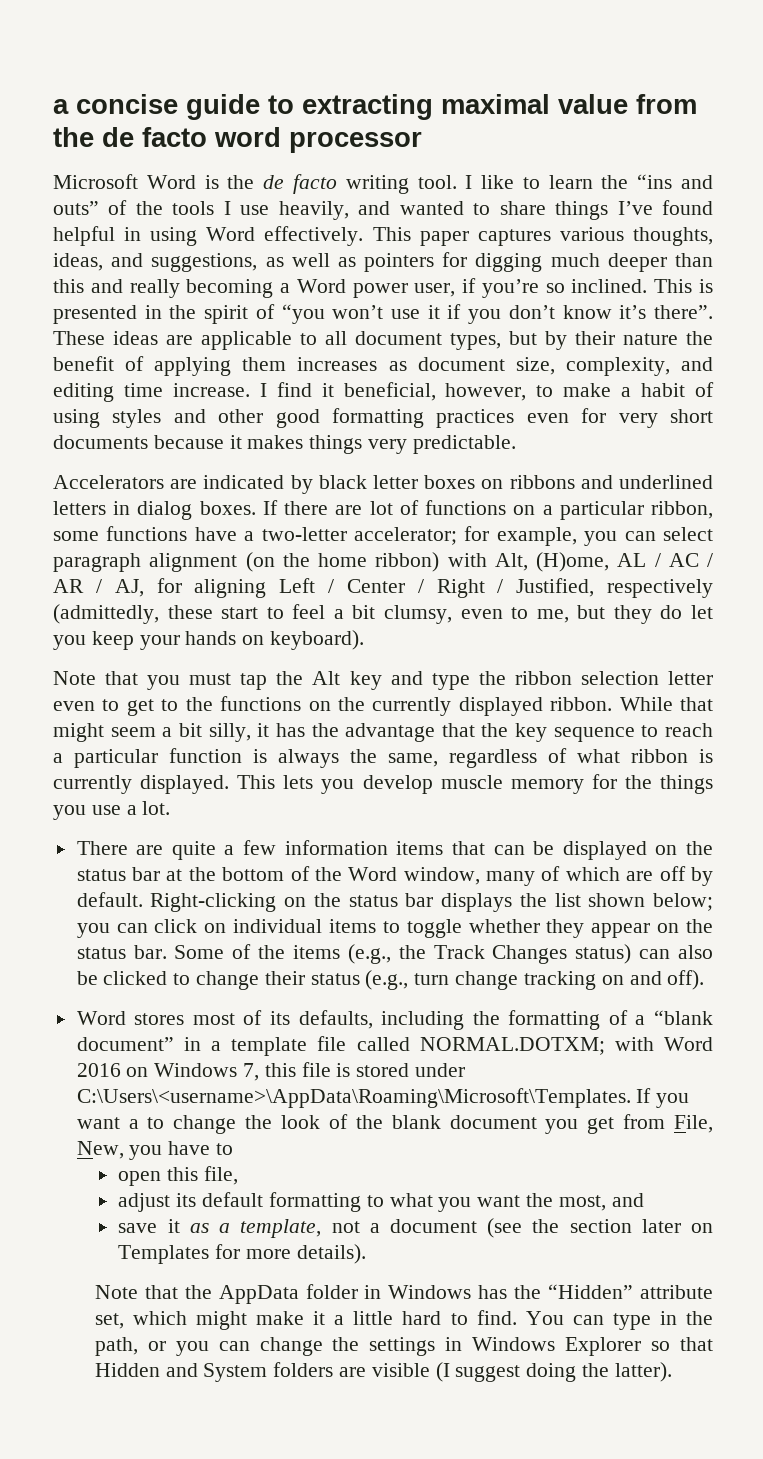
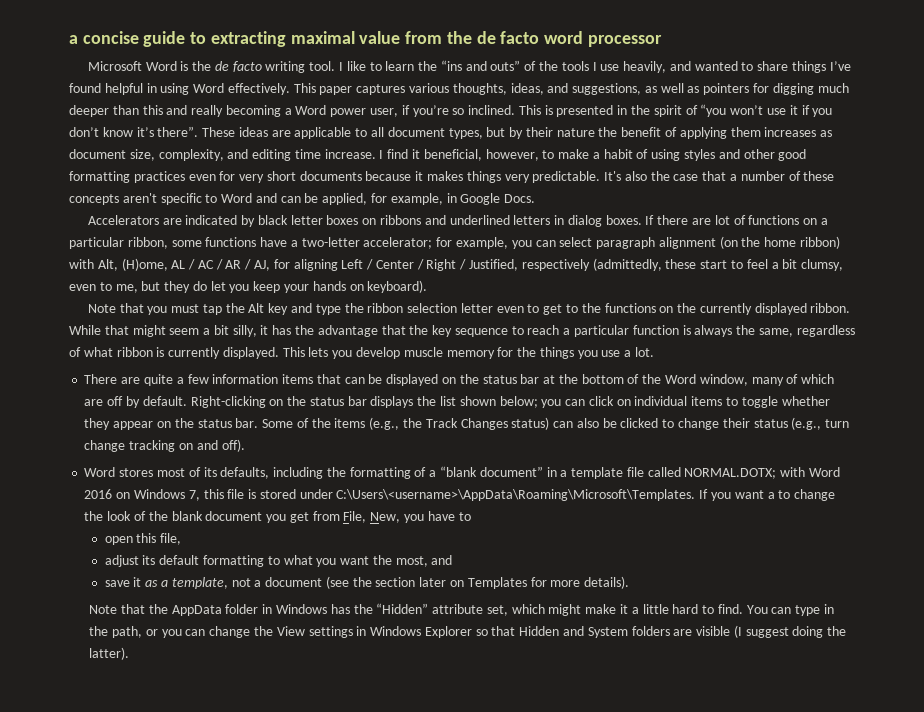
(516, 444) none -> [604,171,835,181] [69,193,536,205] It's also the case that a number of these concepts aren't specific to Word and can be applied, for example, in Google Docs.
[419,1037,605,1055] NORMAL.DOTXM; -> [684,468,777,479] NORMAL.DOTX;
(360, 1344) none -> [276,626,305,636] View

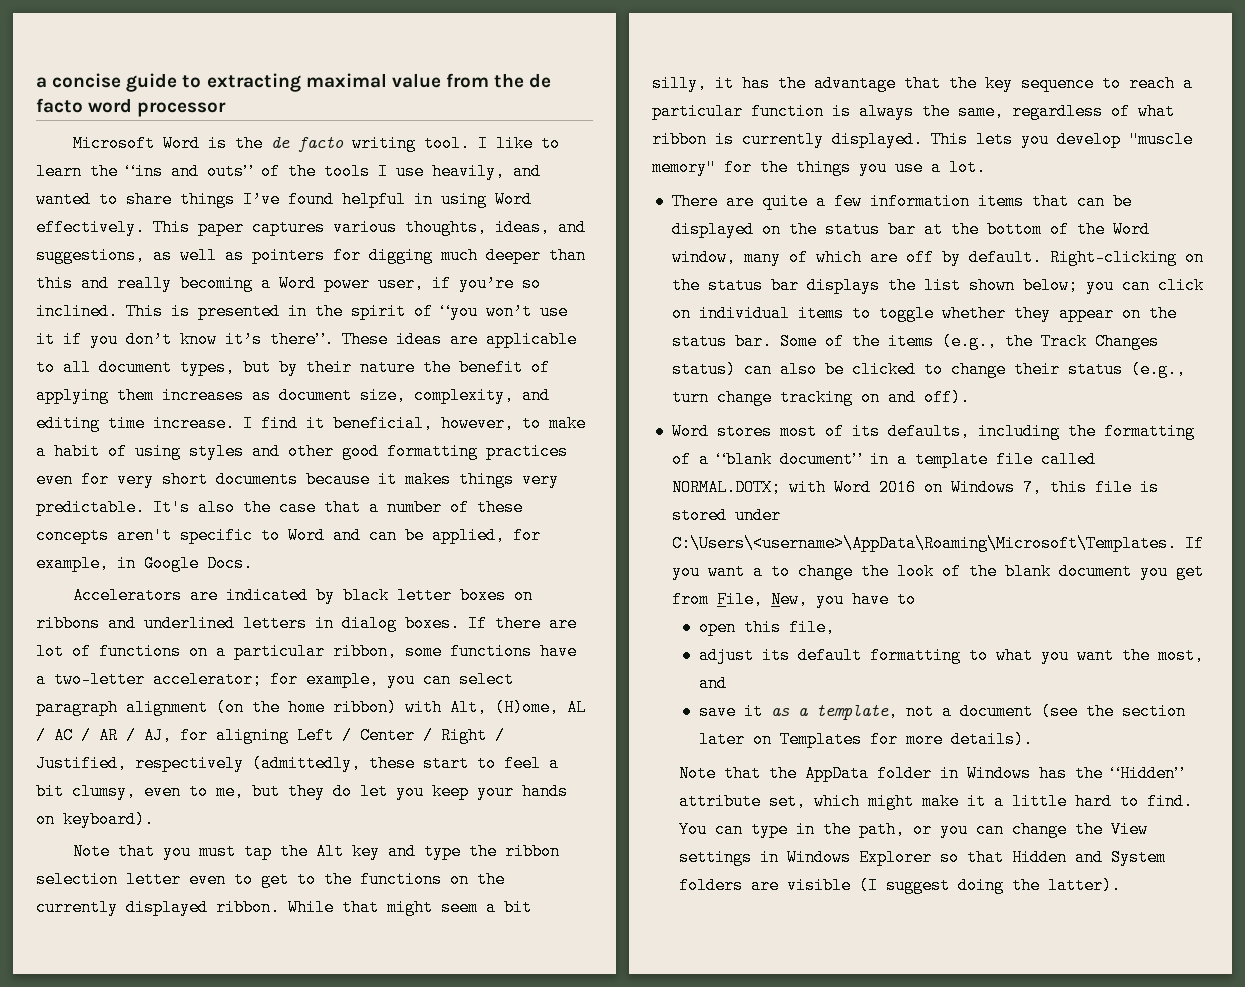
[403,347,495,359] muscle memory -> [1129,131,1193,148] [652,159,716,176] "muscle memory"

